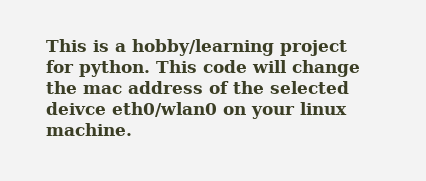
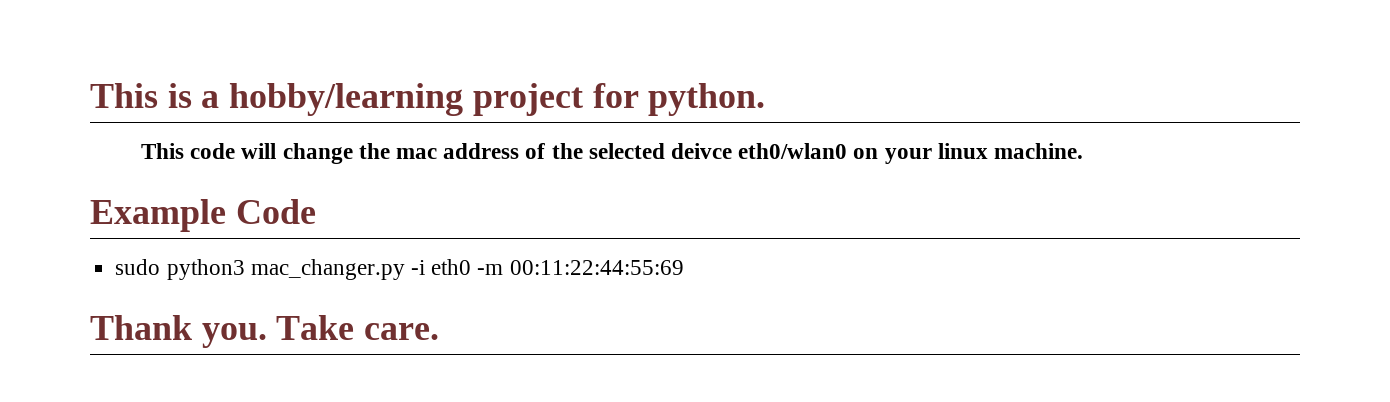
(150, 68) none -> (766, 99) //
(132, 129) none -> [90,199,316,232] [115,259,684,280] [90,315,440,348] // Example Code // sudo python3 mac_changer.py -i eth0 -m 00:11:22:44:55:69 // Thank you. Take care.

